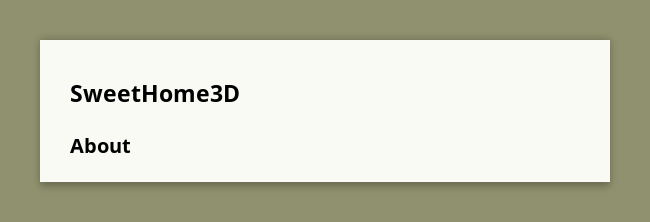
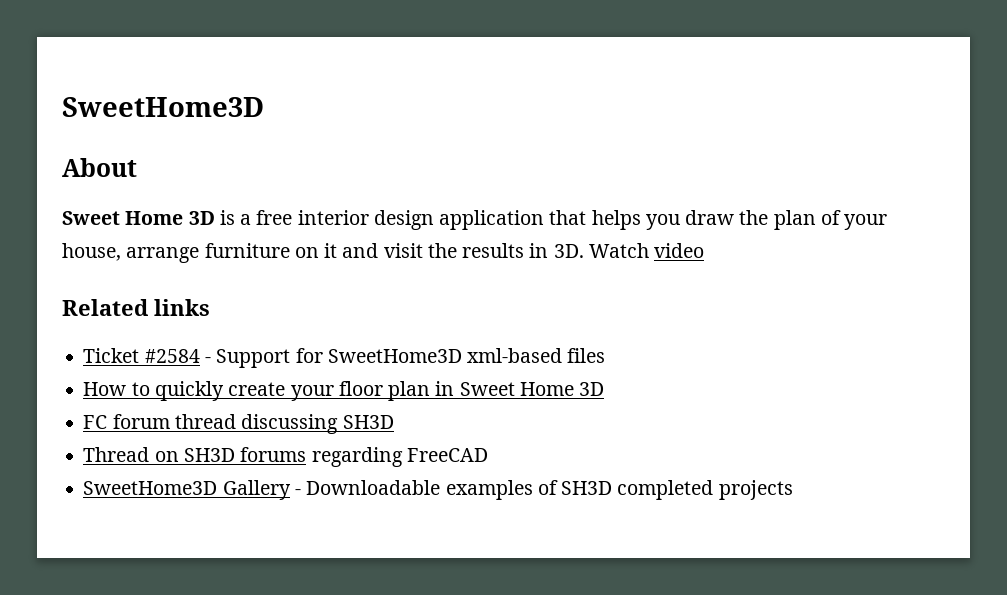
(131, 145) none -> [62,210,888,230] [62,243,705,263] [62,299,210,316] [83,348,606,368] [83,381,605,401] [83,414,394,434] [83,447,488,467] [83,480,793,500] // Sweet Home 3D is a free interior design application that helps you draw the plan of your house, arrange furniture on it and visit the results in 3D. Watch video // Related links // Ticket #2584 - Support for SweetHome3D xml-based files // How to quickly create your floor plan in Sweet Home 3D // FC forum thread discussing SH3D // Thread on SH3D forums regarding FreeCAD // SweetHome3D Gallery - Downloadable examples of SH3D completed projects

